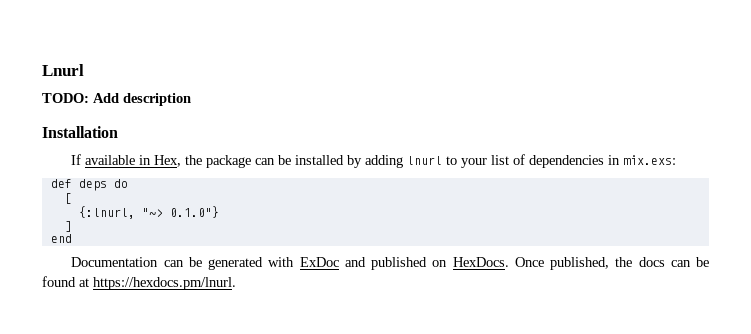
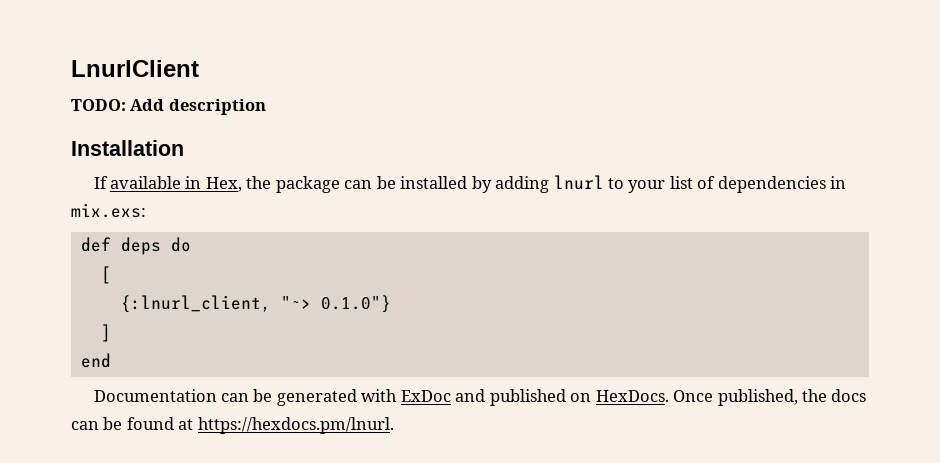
[42,64,84,76] Lnurl -> [71,60,199,77] LnurlClient
[78,206,135,219] {:lnurl, -> [120,295,271,313] {:lnurl_client,

